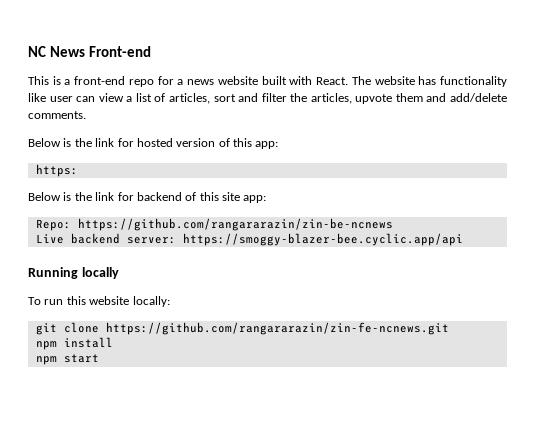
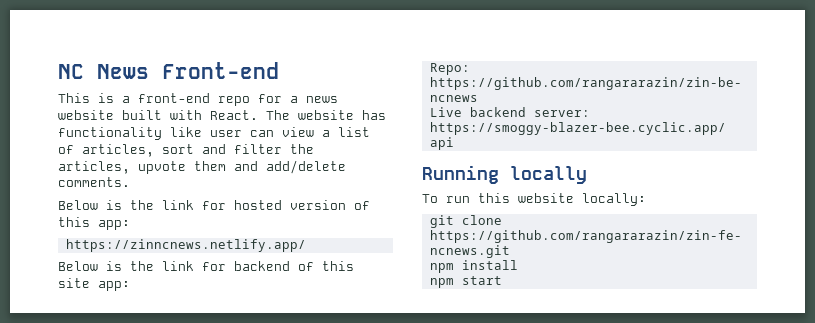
[35,164,78,177] https: -> [65,239,306,252] https://zinncnews.netlify.app/

